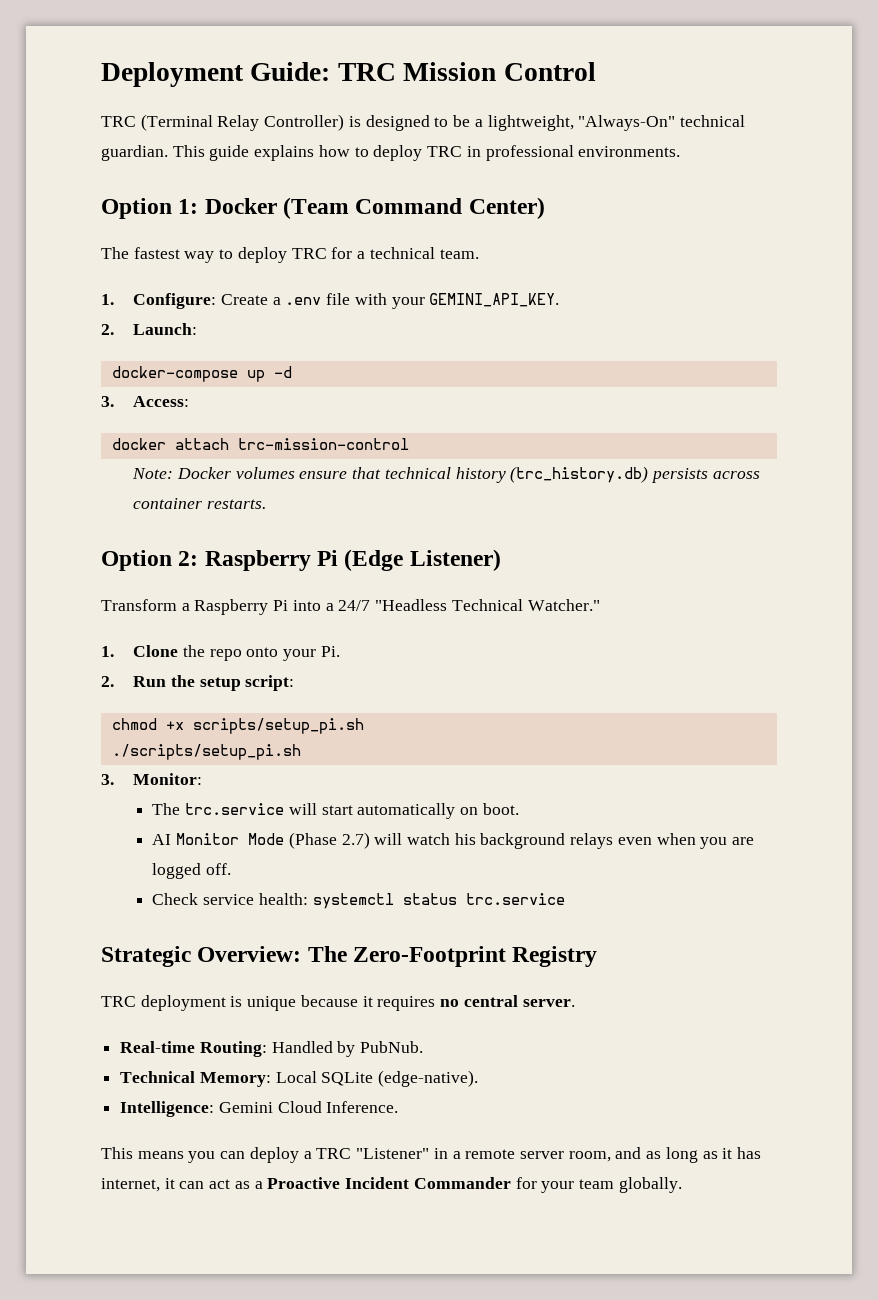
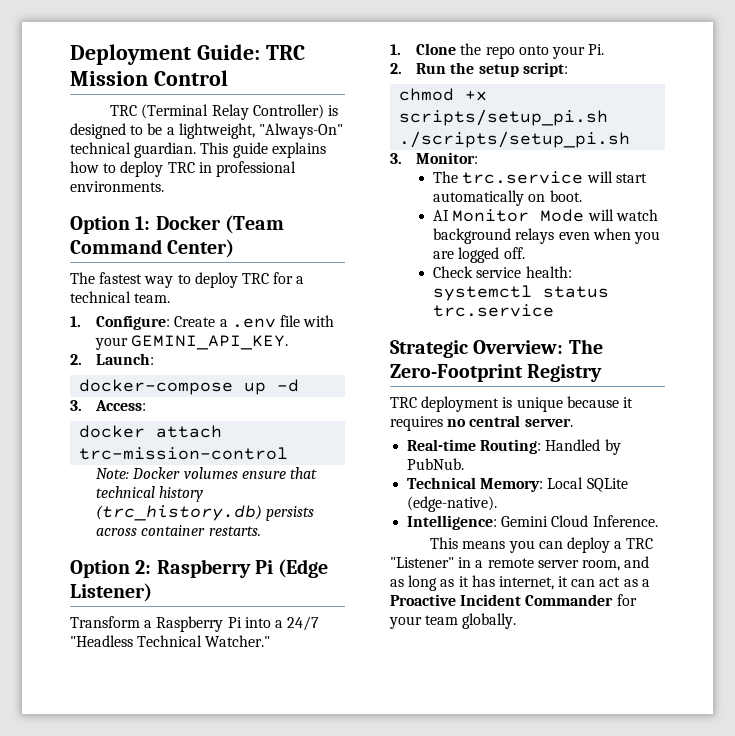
[288,832,370,849] (Phase 2.7) -> (585, 215) none
[454,833,476,845] his -> (658, 215) none

